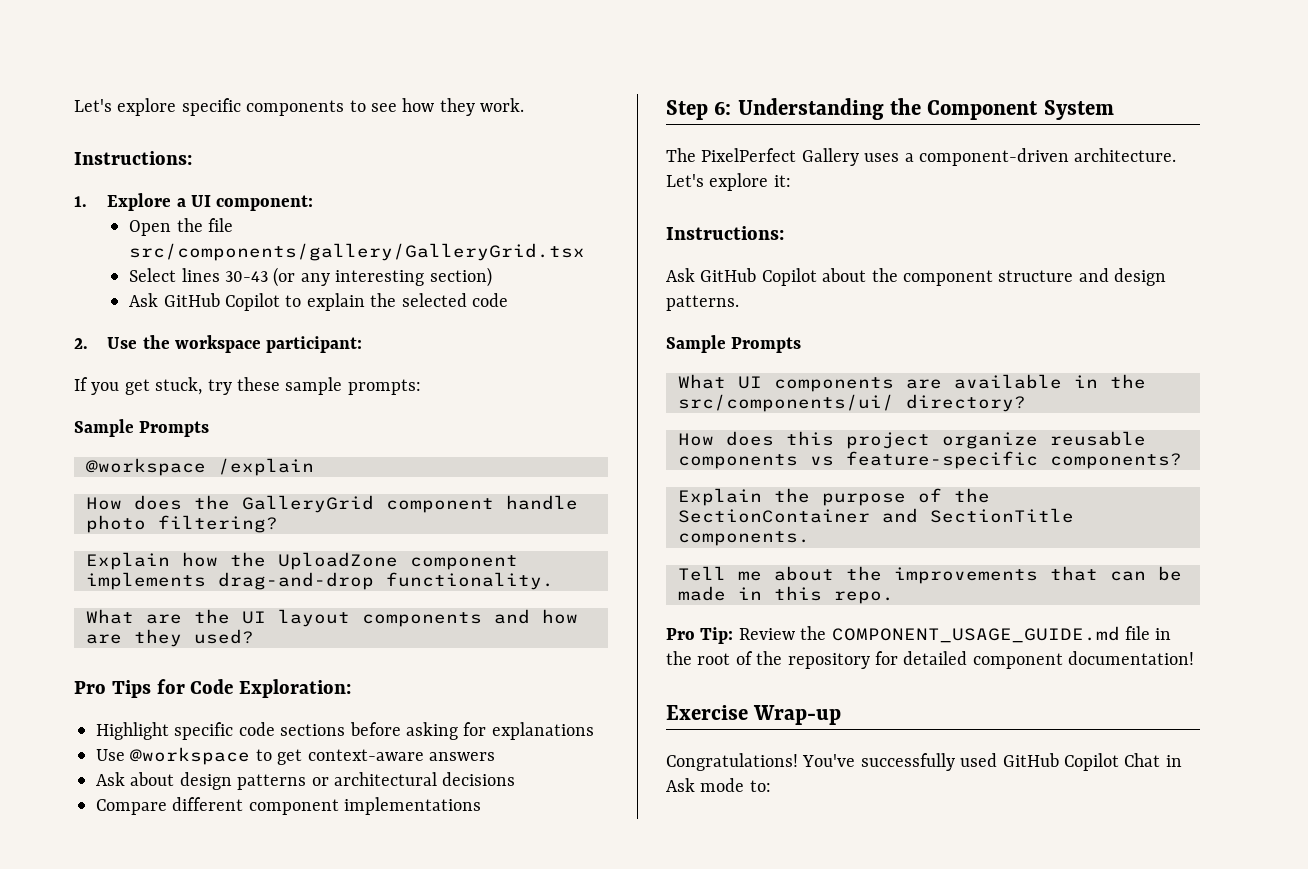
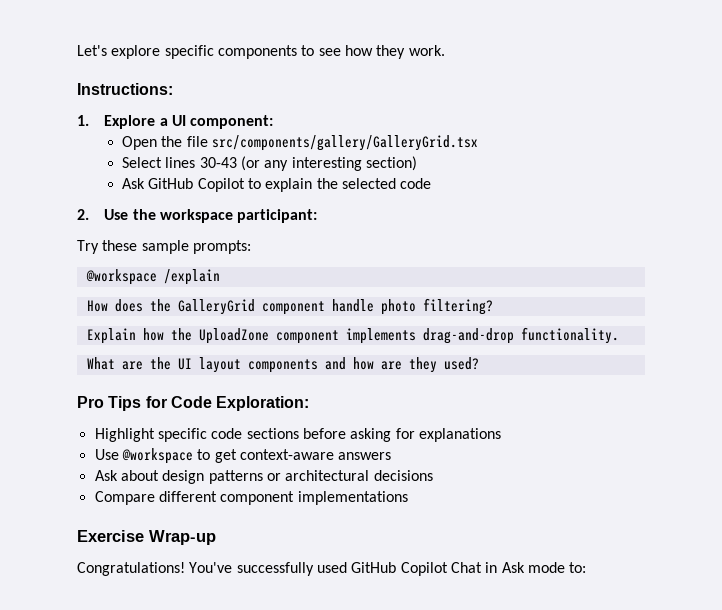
[74,377,232,395] If you get stuck, try -> [77,240,99,254] Try
[74,419,210,437] // Sample Prompts -> (251, 247) none
[666,98,1114,120] [666,148,1177,166] [666,173,791,191] [666,226,784,240] [666,268,1167,286] [666,295,739,311] [666,335,802,353] [678,374,1146,392] [678,394,1026,412] [678,431,1146,449] [678,451,1182,469] [678,488,990,506] [678,508,1074,523] [678,531,810,546] [678,566,1182,584] [678,586,894,604] [666,626,1172,644] [666,651,1195,669] // Step 6: Understanding the Component System // The PixelPerfect Gallery uses a component-driven architecture. Let's explore it: // Instructions: // Ask GitHub Copilot about the component structure and design patterns. // Sample Prompts // What UI components are available in the src/components/ui/ directory? // How does this project organize reusable components vs feature-specific components? // Explain the purpose of the SectionContainer and SectionTitle components. // Tell me about the improvements that can be made in this repo. // Pro Tip: Review the COMPONENT_USAGE_GUIDE.md file in the root of the repository for detailed component documentation! -> (408, 498) none

